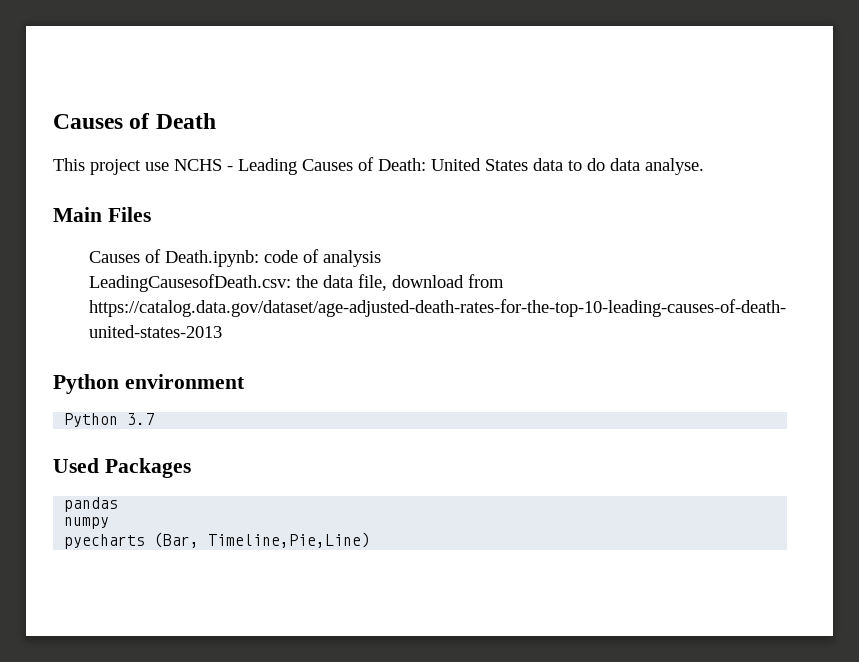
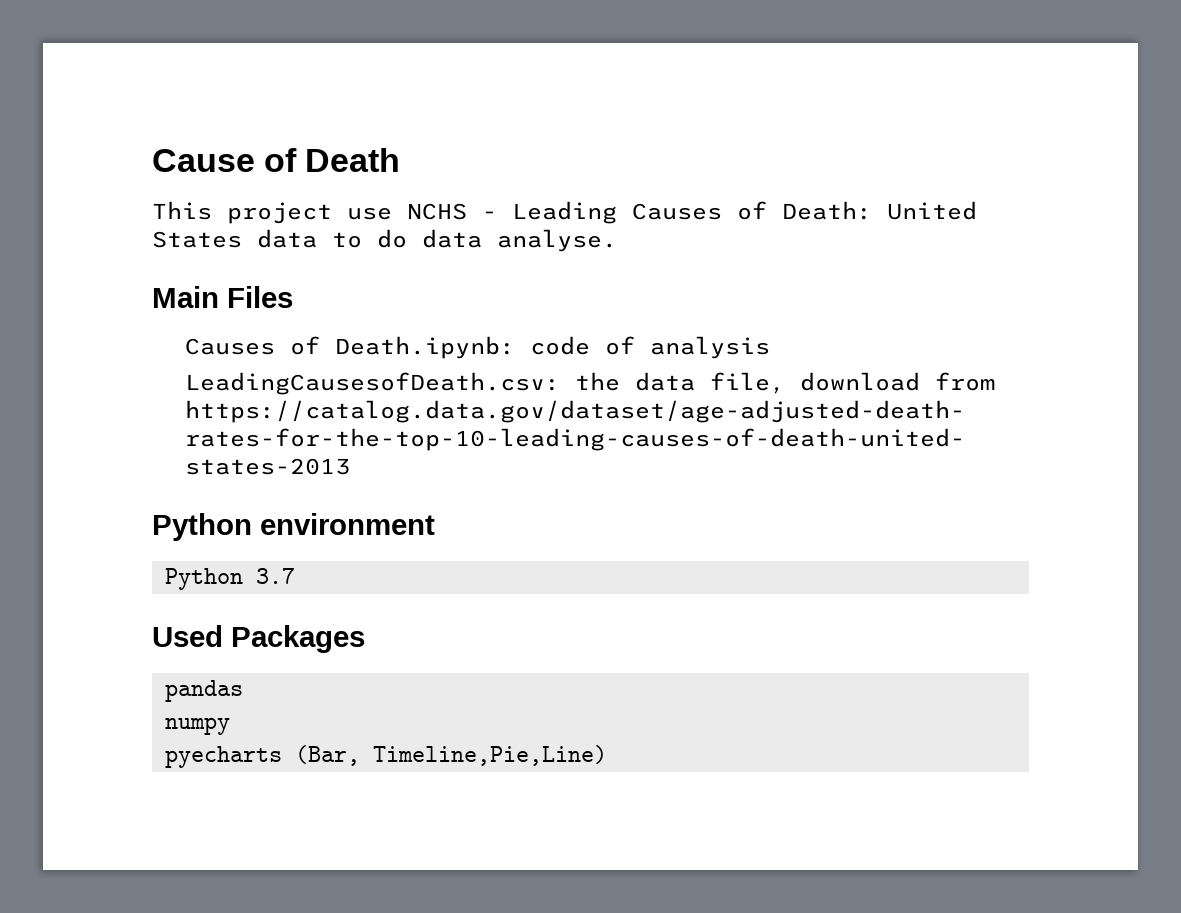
[53,114,123,129] Causes -> [152,149,255,172] Cause

